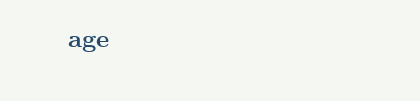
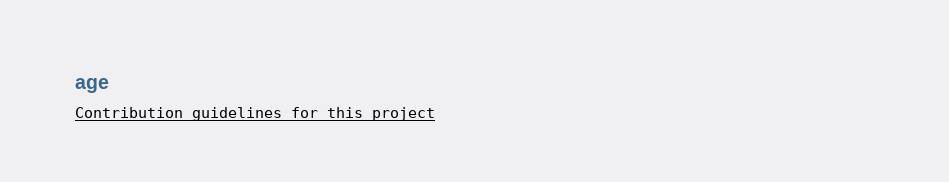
(109, 43) none -> [75,107,435,121] // Contribution guidelines for this project

